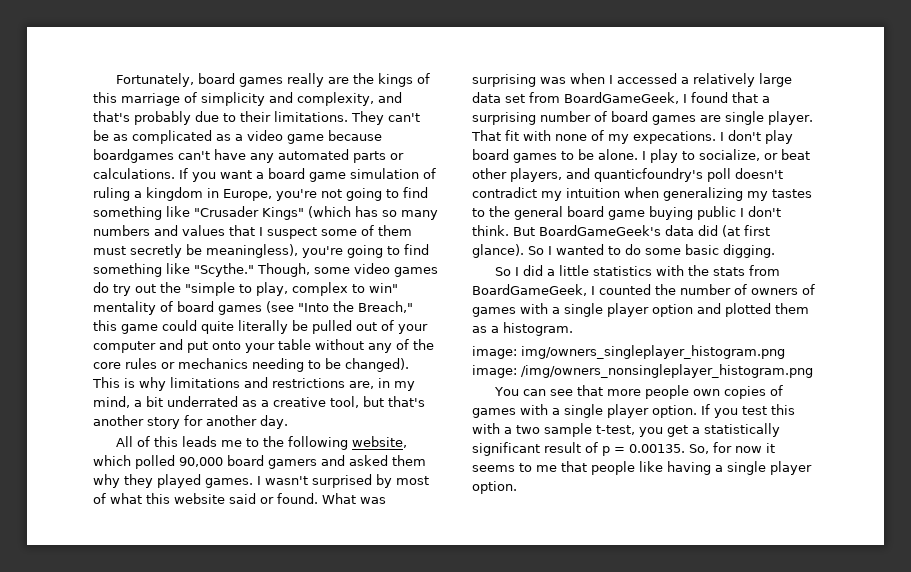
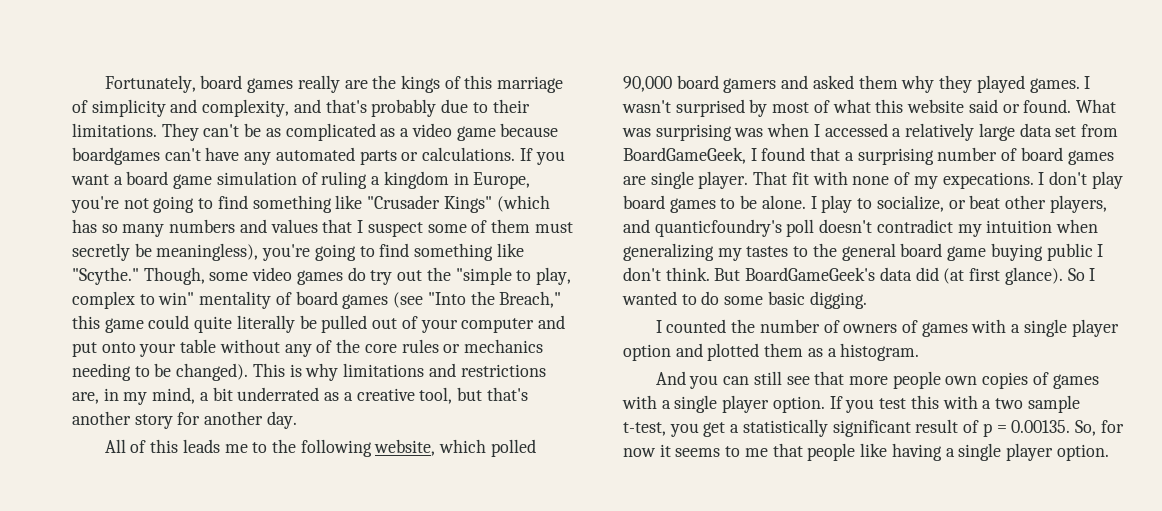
[495,265,781,276] [472,284,587,296] So I did a little statistics with the stats from BoardGameGeek, -> (867, 300) none
[472,345,785,359] [472,364,813,378] [494,387,547,396] image: img/owners_singleplayer_histogram.png image: /img/owners_nonsingleplayer_histogram.png // You can -> [655,371,782,389] And you can still

